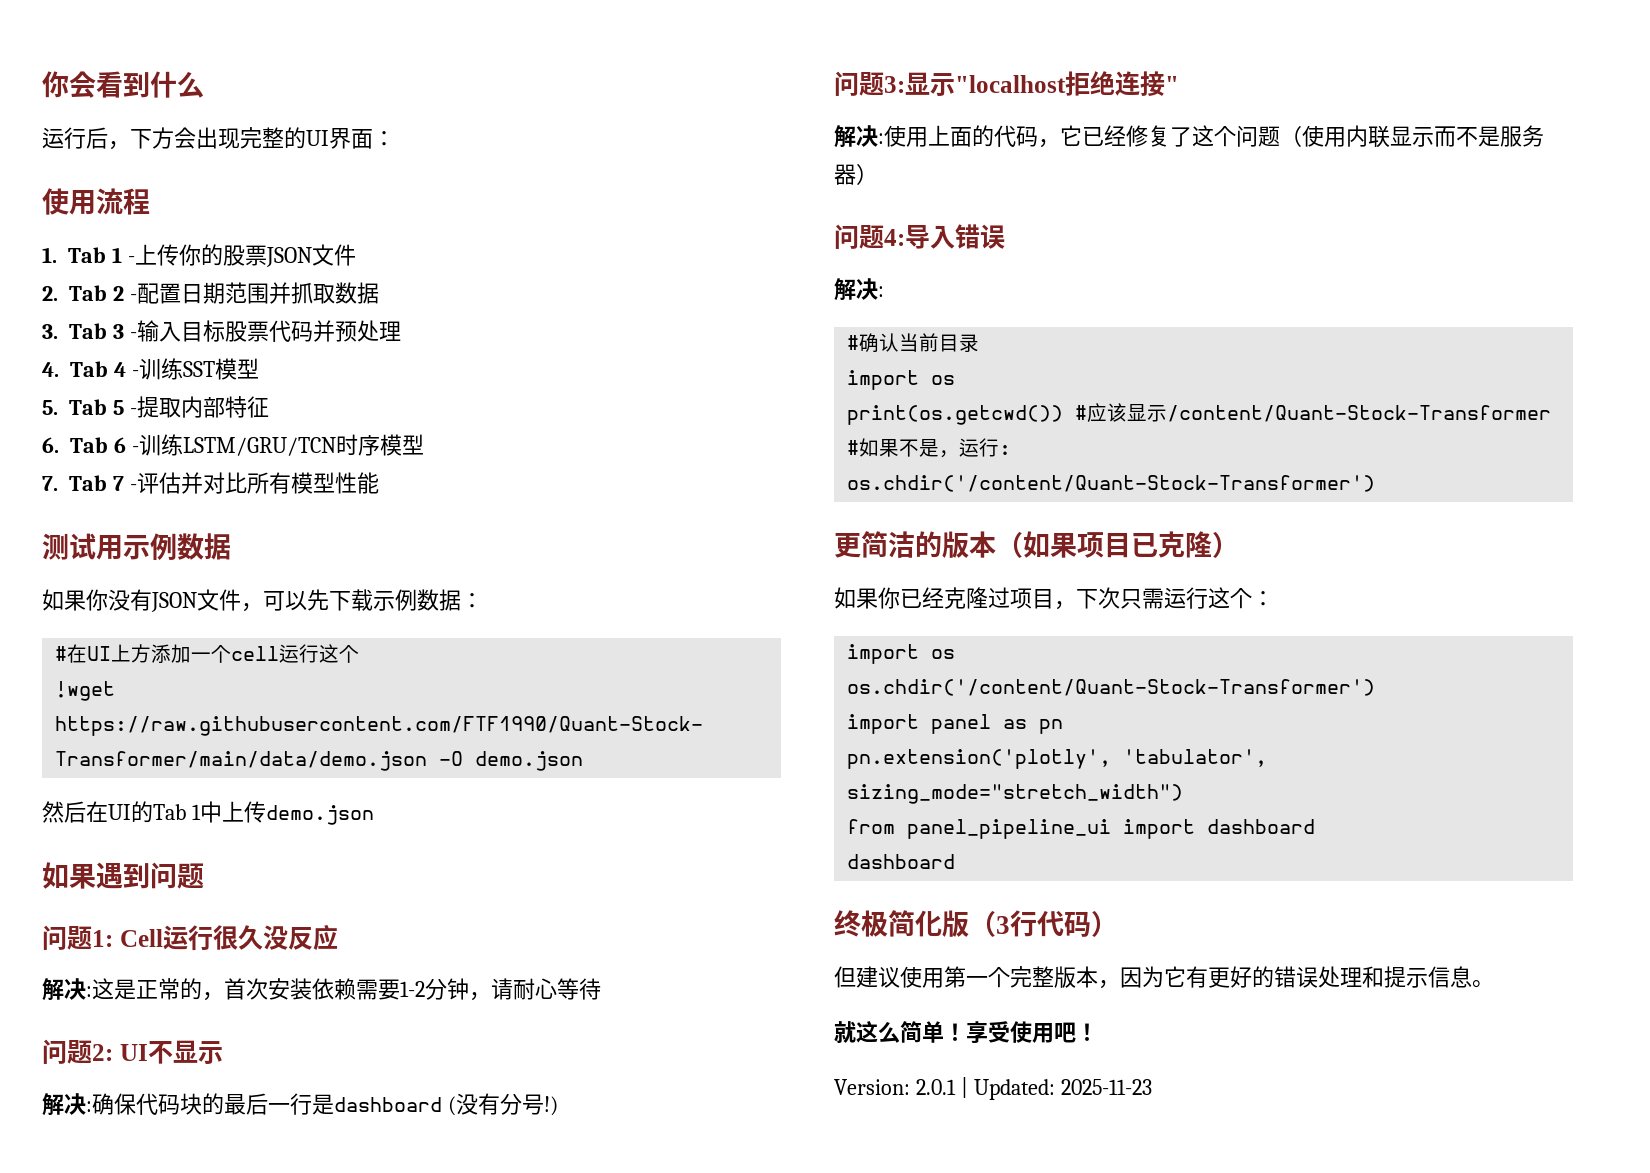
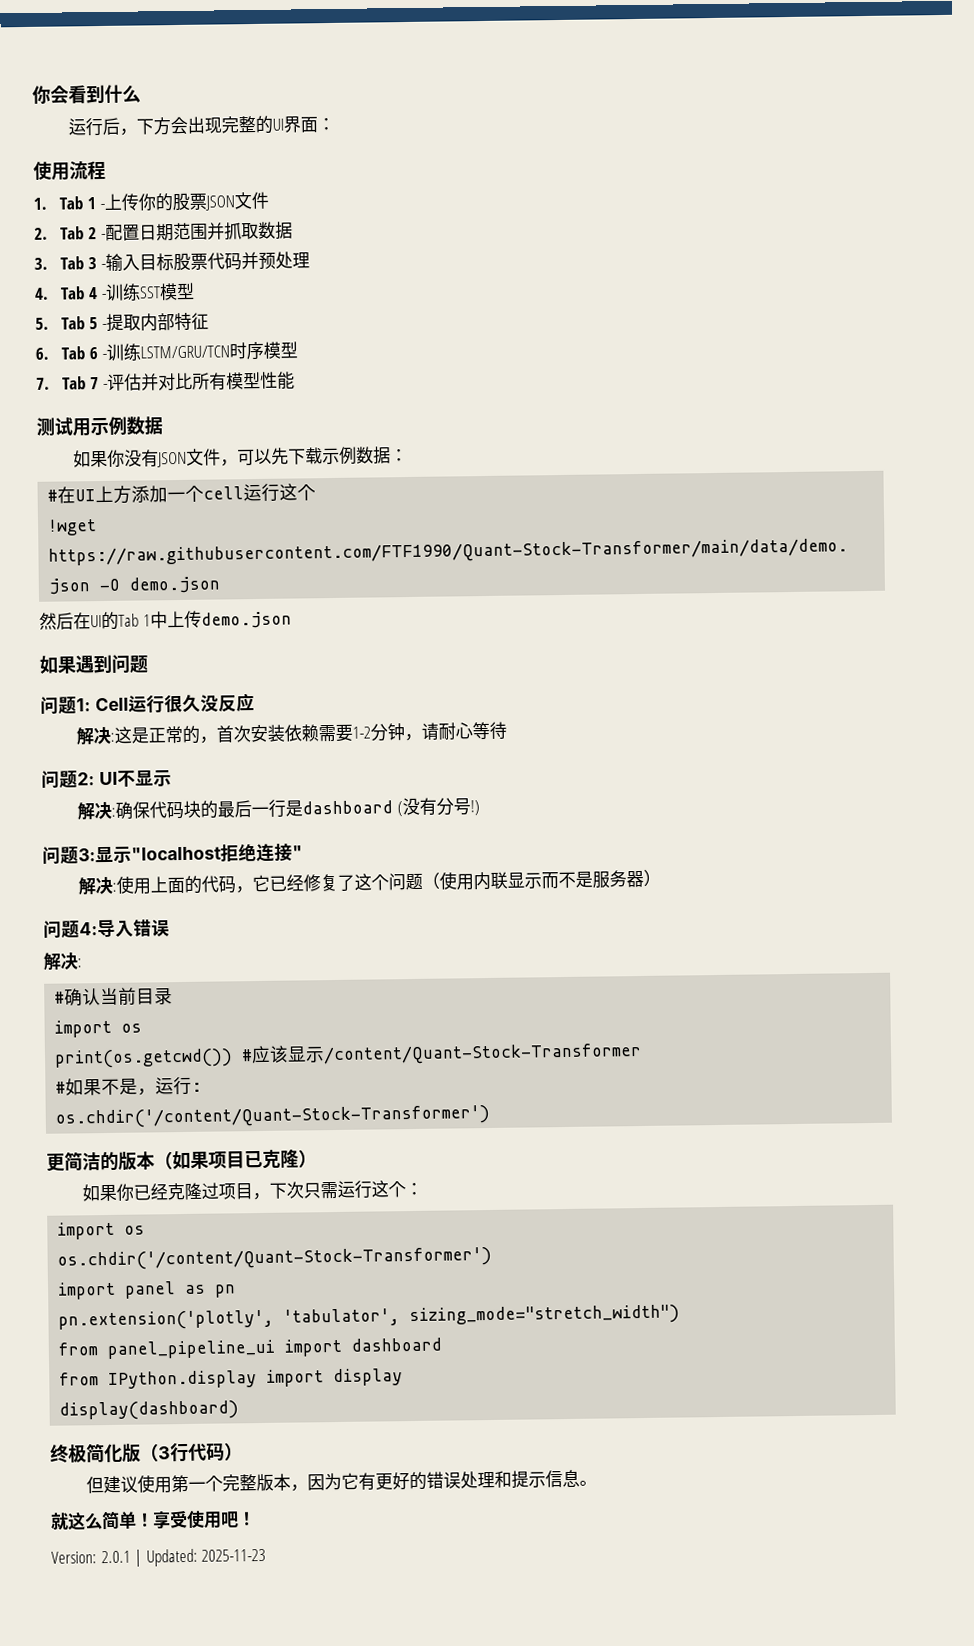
[847,854,956,869] dashboard -> [59,1368,404,1390] [59,1400,240,1421] from IPython.display import display // display(dashboard)

